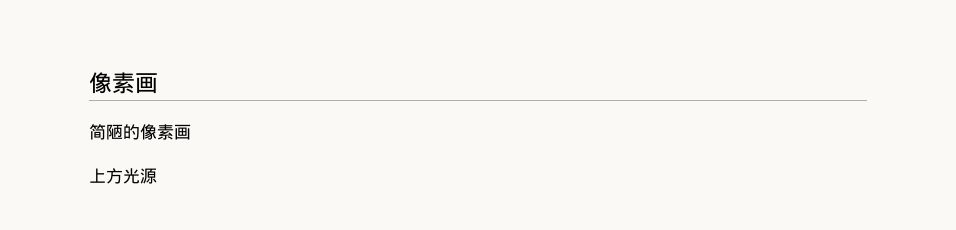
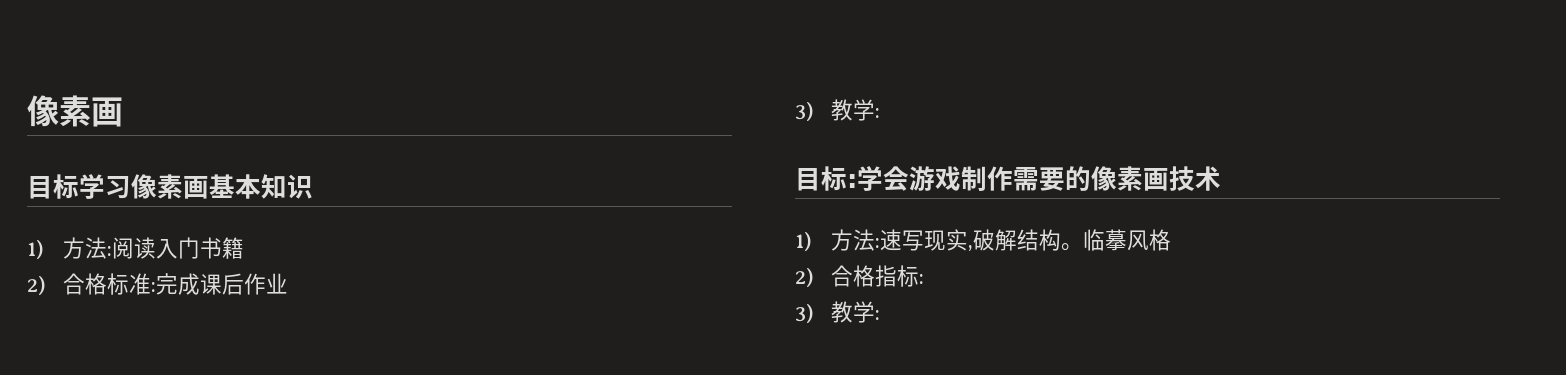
[89,72,158,94] [89,124,191,140] [89,168,157,184] 像素画 // 简陋的像素画 // 上方光源 -> [27,95,123,127] [27,174,313,199] [27,237,244,259] [27,273,288,295] [795,99,880,121] [795,166,1221,191] [795,229,1171,251] [795,265,924,287] [795,301,880,323] 像素画 // 目标学习像素画基本知识 // 1)方法:阅读入门书籍 // 2)合格标准:完成课后作业 // 3)教学: // 目标:学会游戏制作需要的像素画技术 // 1)方法:速写现实,破解结构。临摹风格 // 2)合格指标: // 3)教学:

